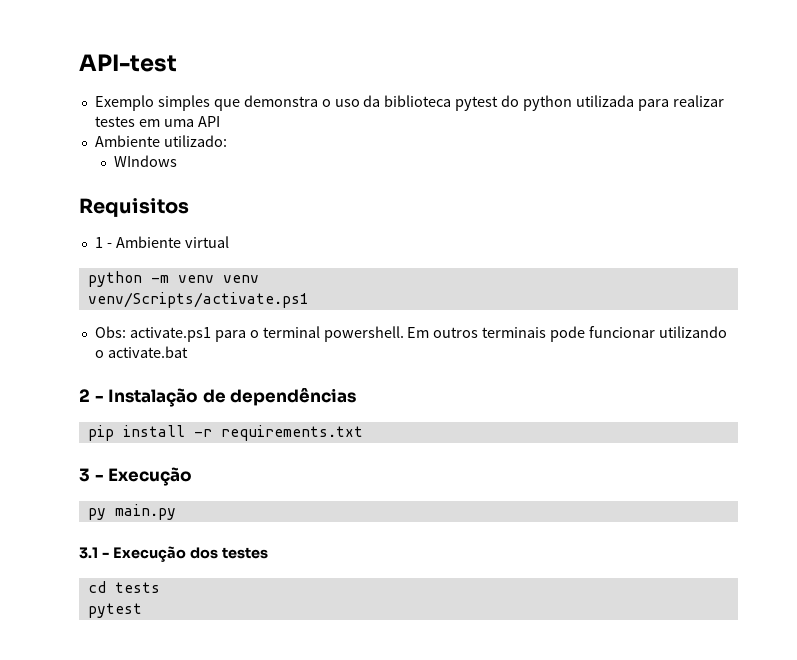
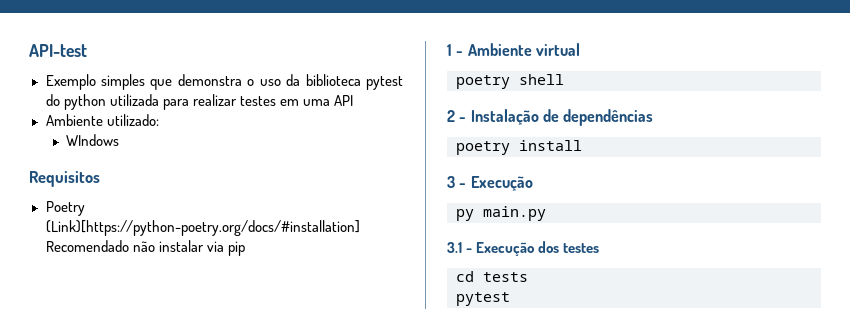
[94,236,229,248] [87,271,259,287] [87,292,309,308] [94,326,728,342] [94,346,188,358] 1 - Ambiente virtual // python -m venv venv // venv/Scripts/activate.ps1 // Obs: activate.ps1 para o terminal powershell. Em outros terminais pode funcionar utilizando o activate.bat -> [45,201,85,216] [45,220,361,236] [45,240,245,256] [447,43,580,56] [456,74,564,89] Poetry (Link)[https://python-poetry.org/docs/#installation] Recomendado não instalar via pip // 1 - Ambiente virtual // poetry shell
[87,425,114,441] pip -> [456,141,510,155] poetry
[193,425,363,441] -r requirements.txt -> (582, 145) none

